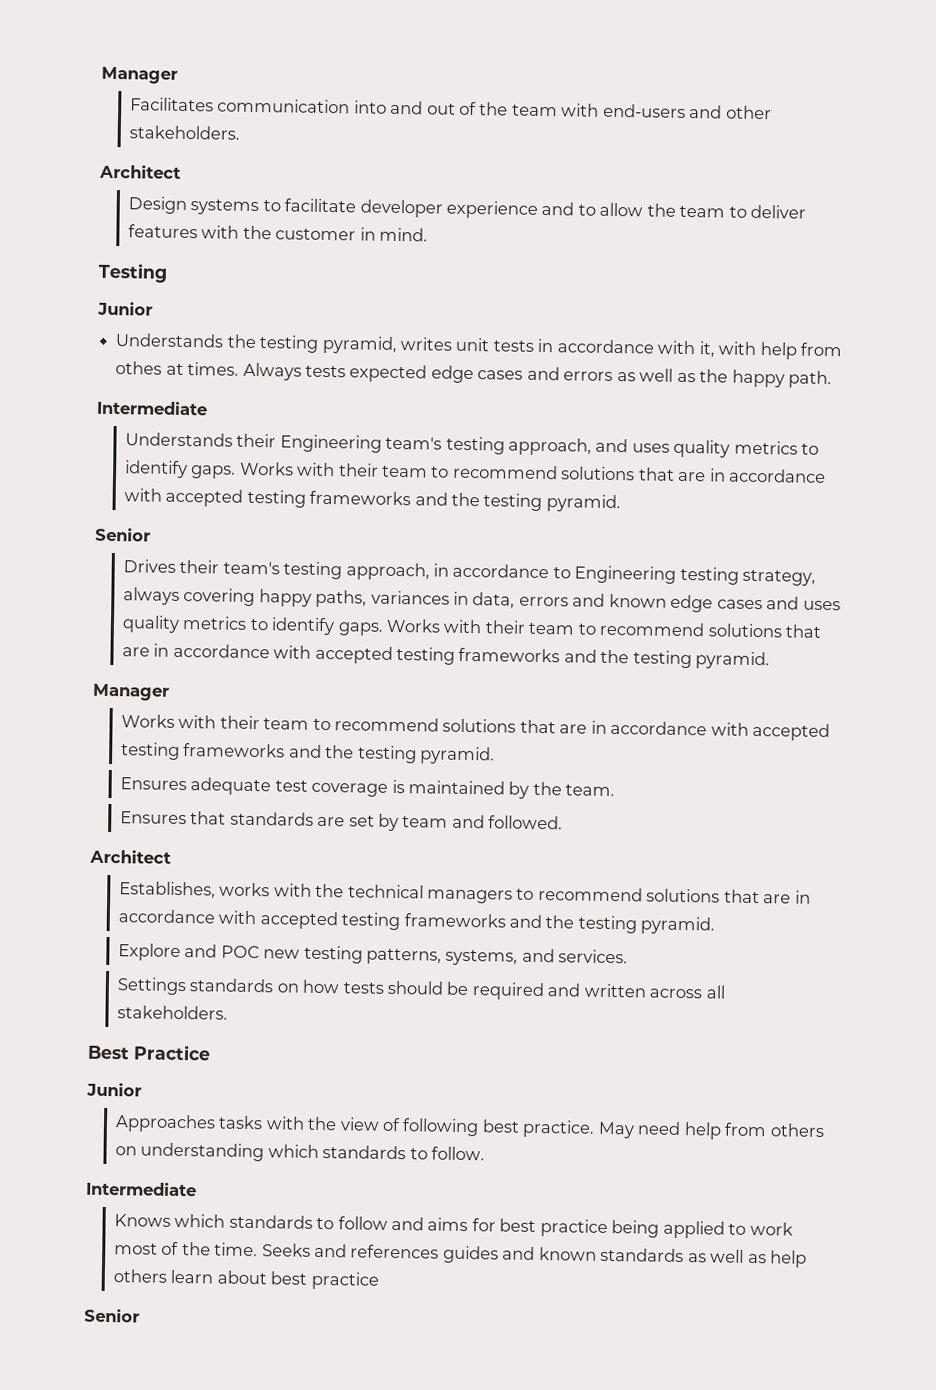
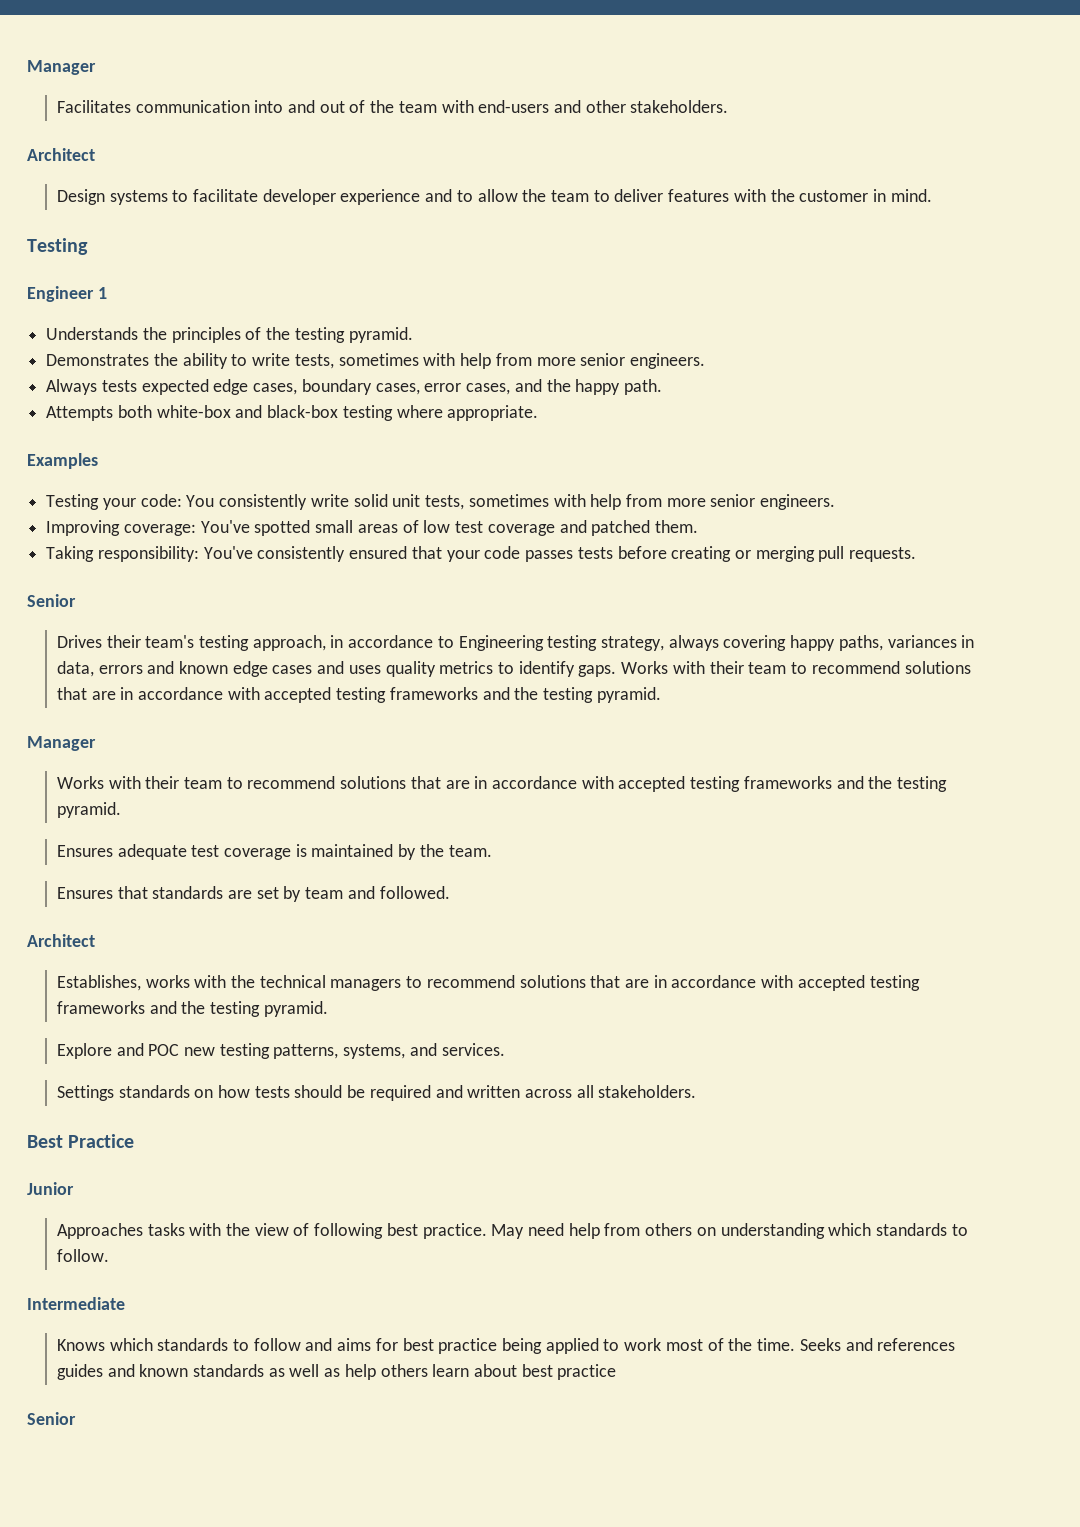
[97,301,153,316] Junior -> [27,286,107,302] Engineer 1
[259,335,843,360] [115,361,832,389] [96,400,208,416] [124,432,820,458] [124,460,827,483] [123,488,621,513] testing pyramid, writes unit tests in accordance with it, with help from othes at times. Always tests expected edge cases and errors as well as the happy path. // Intermediate // Understands their Engineering team's testing approach, and uses quality metrics to identify gaps. Works with their team to recommend solutions that are in accordance with accepted testing frameworks and the testing pyramid. -> [171,327,413,343] [46,353,705,369] [46,379,662,395] [46,405,539,421] [27,453,98,469] [46,494,836,510] [46,520,698,536] [46,546,917,562] principles of the testing pyramid. // Demonstrates the ability to write tests, sometimes with help from more senior engineers. // Always tests expected edge cases, boundary cases, error cases, and the happy path. // Attempts both white-box and black-box testing where appropriate. // Examples // Testing your code: You consistently write solid unit tests, sometimes with help from more senior engineers. // Improving coverage: You've spotted small areas of low test coverage and patched them. // Taking responsibility: You've consistently ensured that your code passes tests before creating or merging pull requests.

